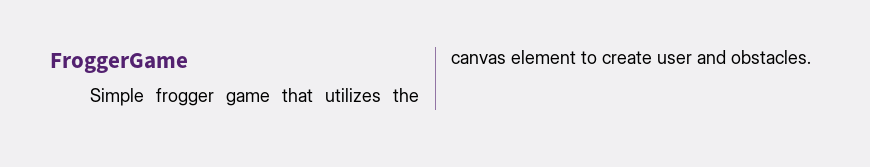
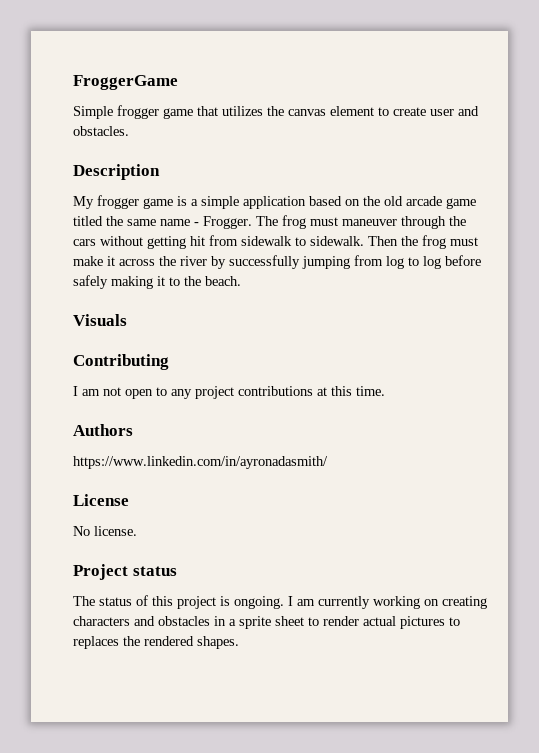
(811, 57) none -> [73,164,160,180] [73,195,476,209] [73,215,466,229] [73,235,478,249] [73,255,481,269] [73,275,241,289] [73,314,127,326] [73,354,169,370] [73,386,385,399] [73,424,133,436] [73,456,328,469] [73,494,129,506] [73,526,137,536] [73,564,177,580] [73,595,487,609] [73,616,460,629] [73,636,239,649] // Description // My frogger game is a simple application based on the old arcade game titled the same name - Frogger. The frog must maneuver through the cars without getting hit from sidewalk to sidewalk. Then the frog must make it across the river by successfully jumping from log to log before safely making it to the beach. // Visuals // Contributing // I am not open to any project contributions at this time. // Authors // https://www.linkedin.com/in/ayronadasmith/ // License // No license. // Project status // The status of this project is ongoing. I am currently working on creating characters and obstacles in a sprite sheet to render actual pictures to replaces the rendered shapes.

